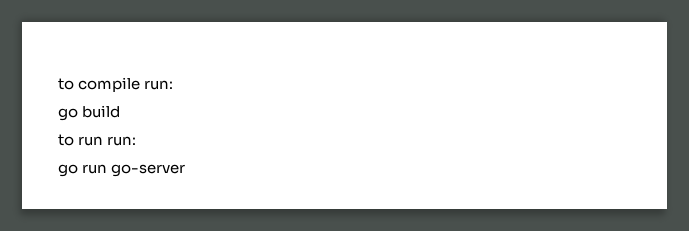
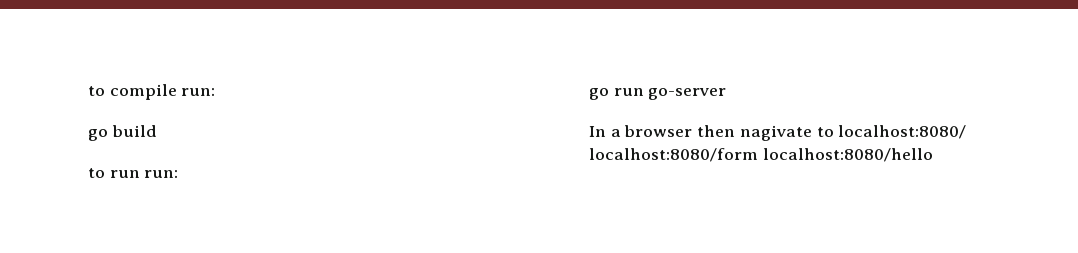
(186, 170) none -> [589,125,967,141] [589,148,933,162] // In a browser then nagivate to localhost:8080/ localhost:8080/form localhost:8080/hello

